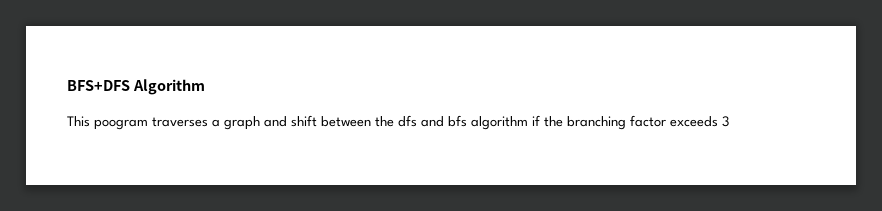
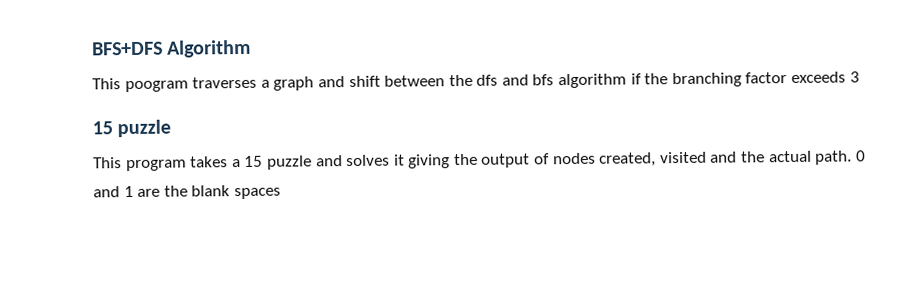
(729, 121) none -> [92,119,172,138] [93,150,866,172] [93,185,281,200] // 15 puzzle // This program takes a 15 puzzle and solves it giving the output of nodes created, visited and the actual path. 0 and 1 are the blank spaces

